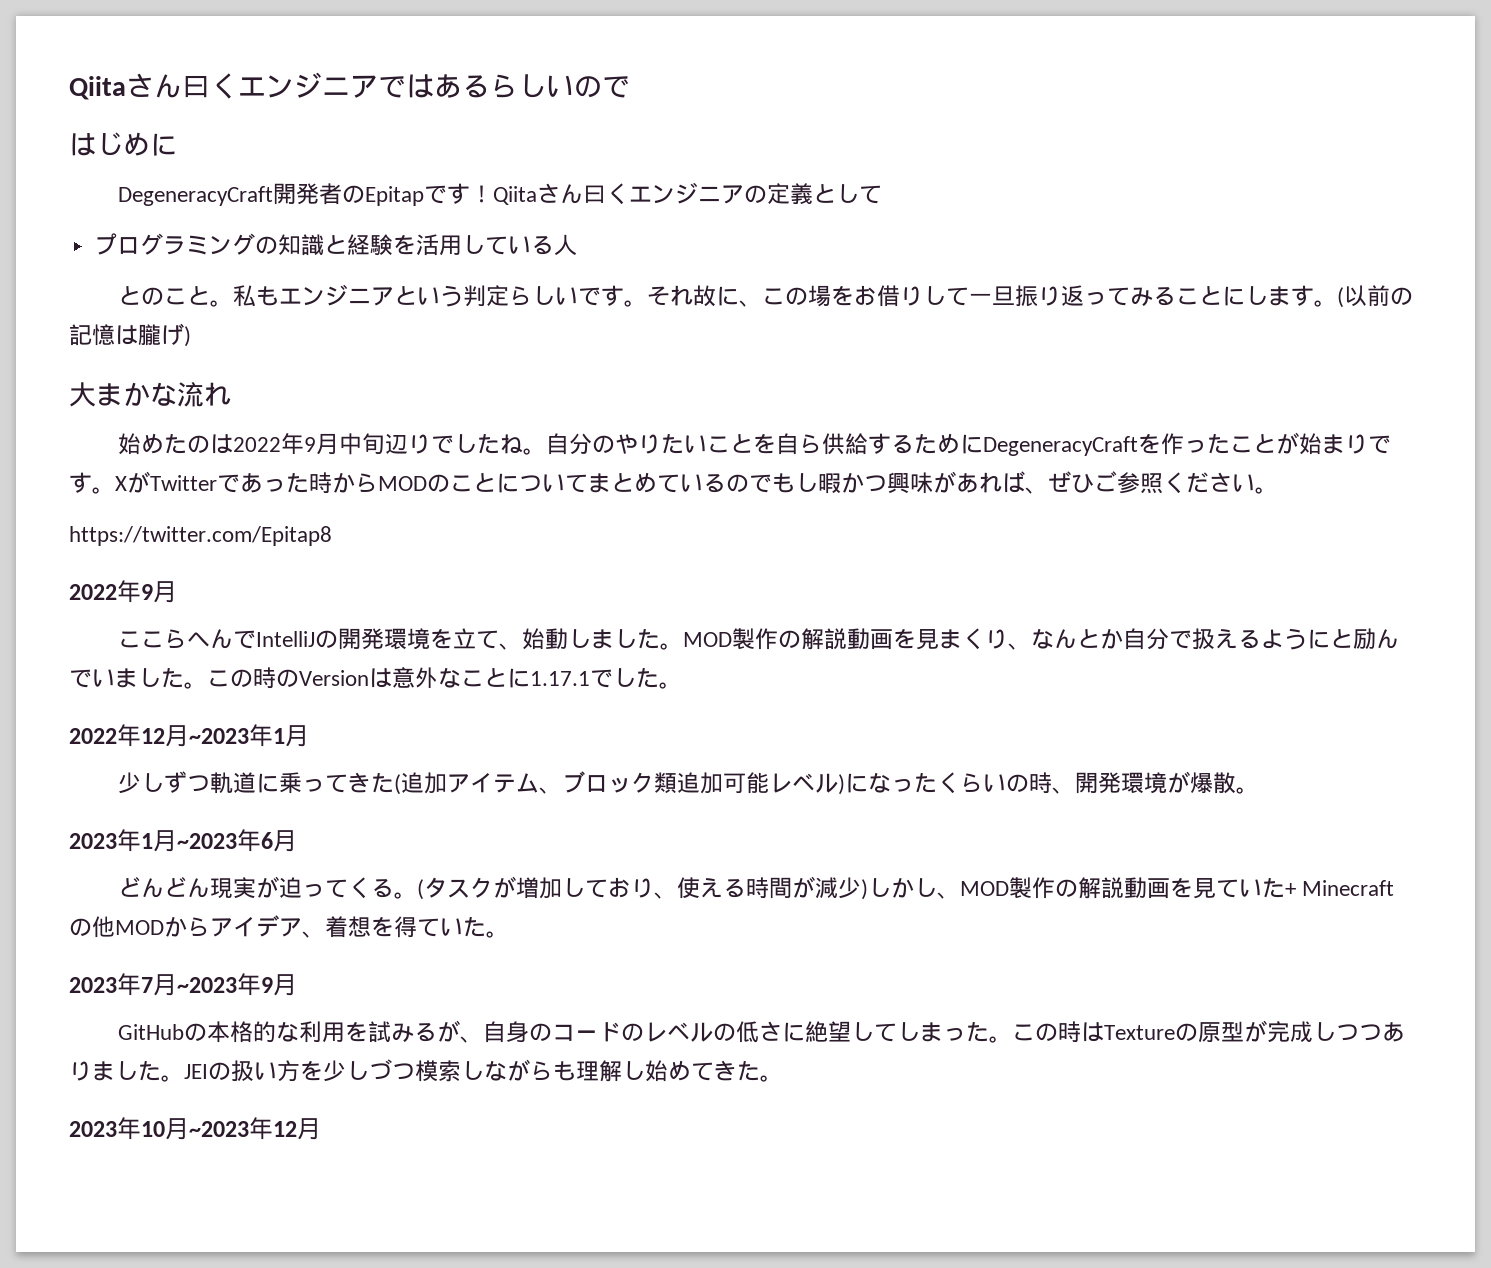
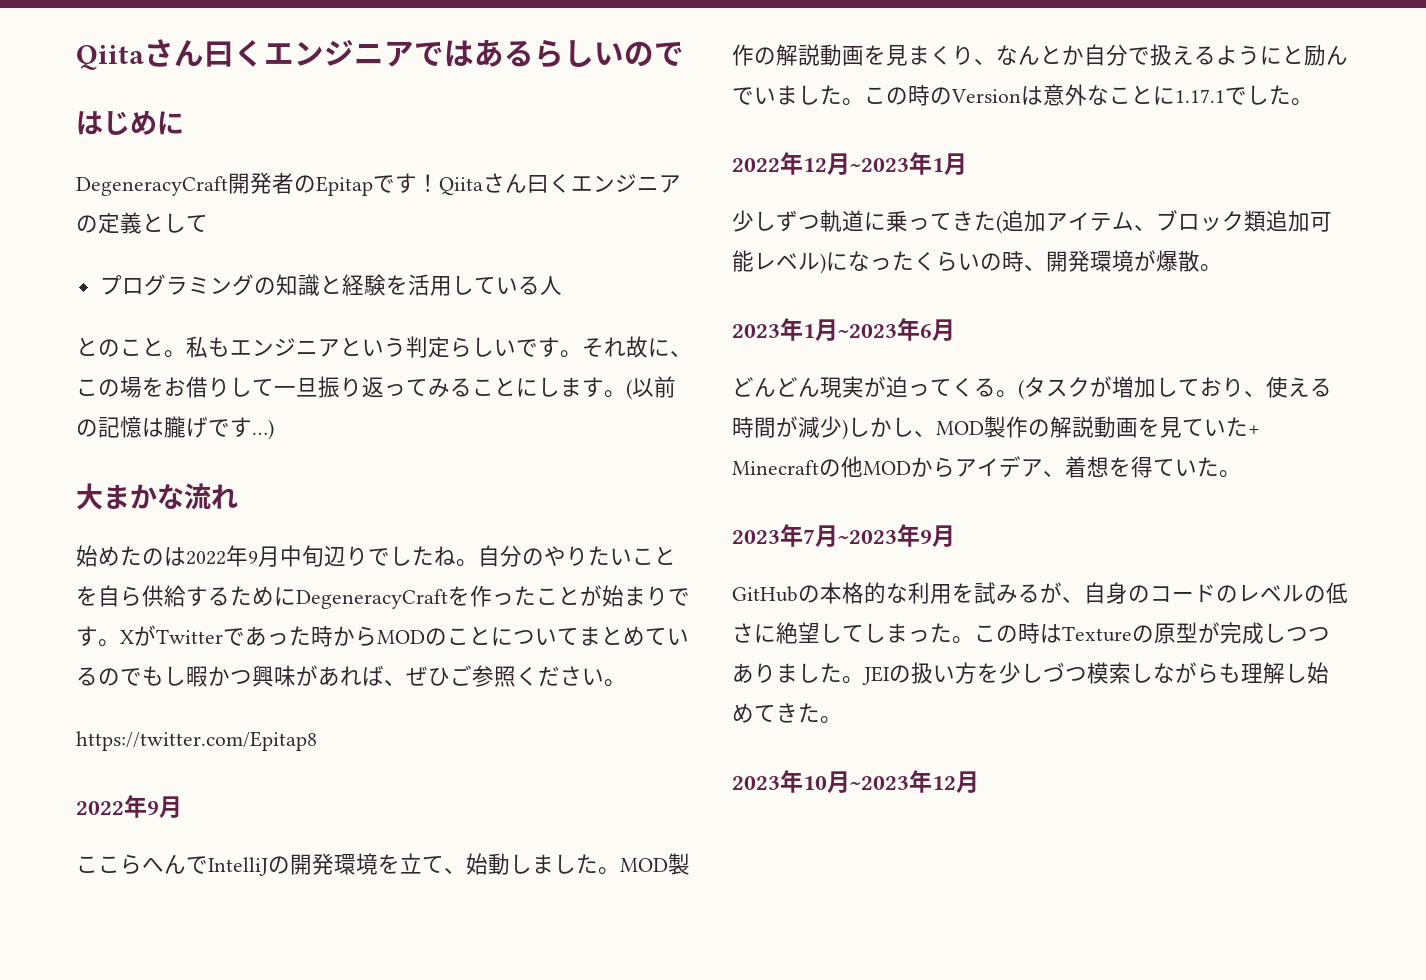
[184,326,191,347] ) -> [208,417,274,440] です…)

